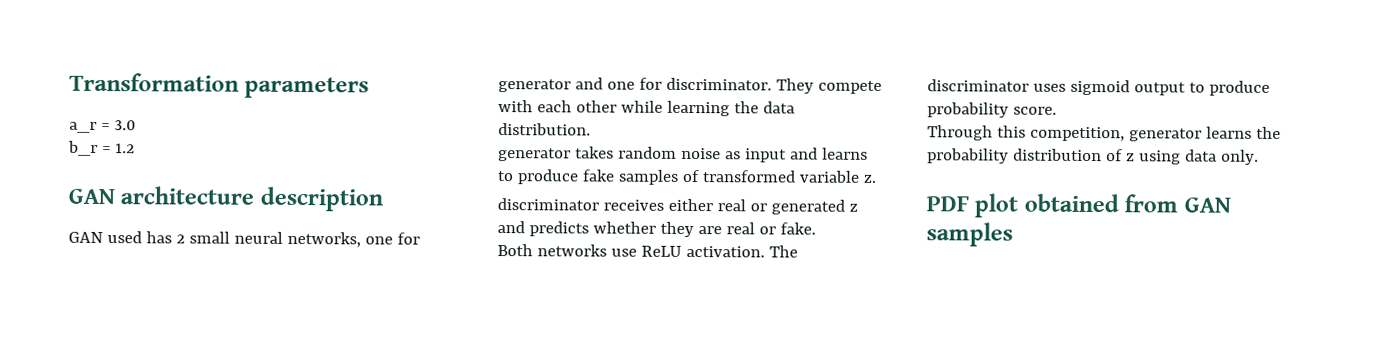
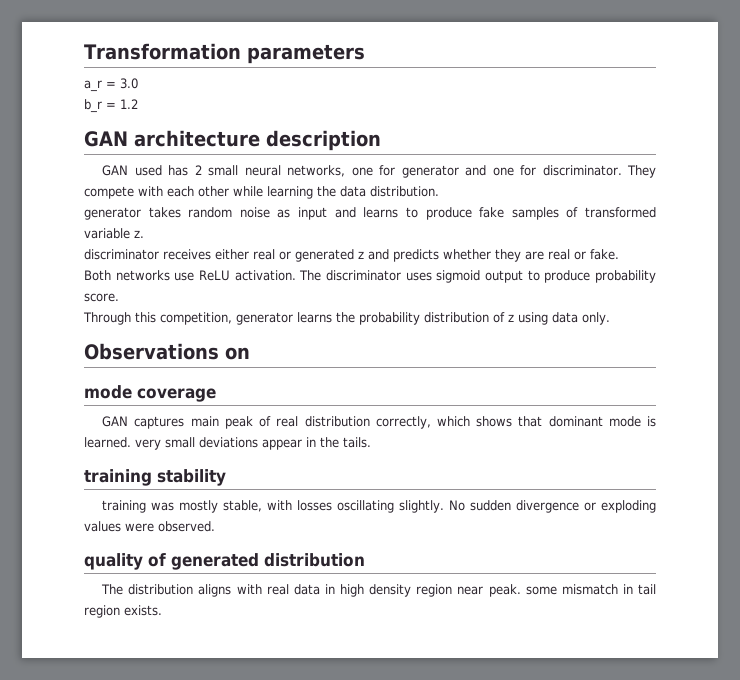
[926,193,1231,218] [926,222,1013,247] PDF plot obtained from GAN samples -> [84,343,250,360] [84,385,216,402] [102,416,656,429] [84,437,371,450] [84,469,226,486] [102,500,657,513] [84,521,215,532] [84,553,365,570] [101,584,657,597] [84,605,162,618] Observations on // mode coverage // GAN captures main peak of real distribution correctly, which shows that dominant mode is learned. very small deviations appear in the tails. // training stability // training was mostly stable, with losses oscillating slightly. No sudden divergence or exploding values were observed. // quality of generated distribution // The distribution aligns with real data in high density region near peak. some mismatch in tail region exists.

